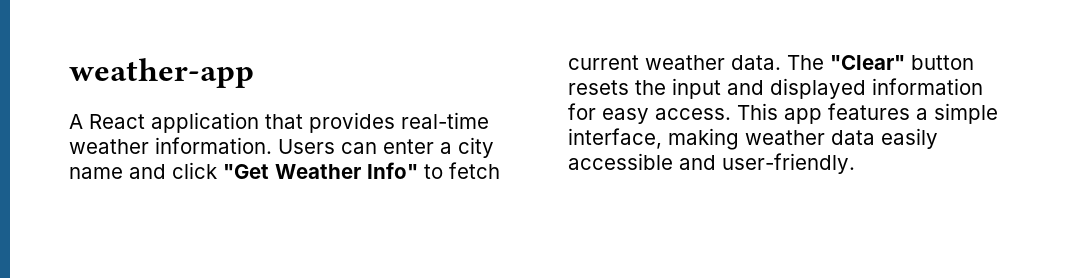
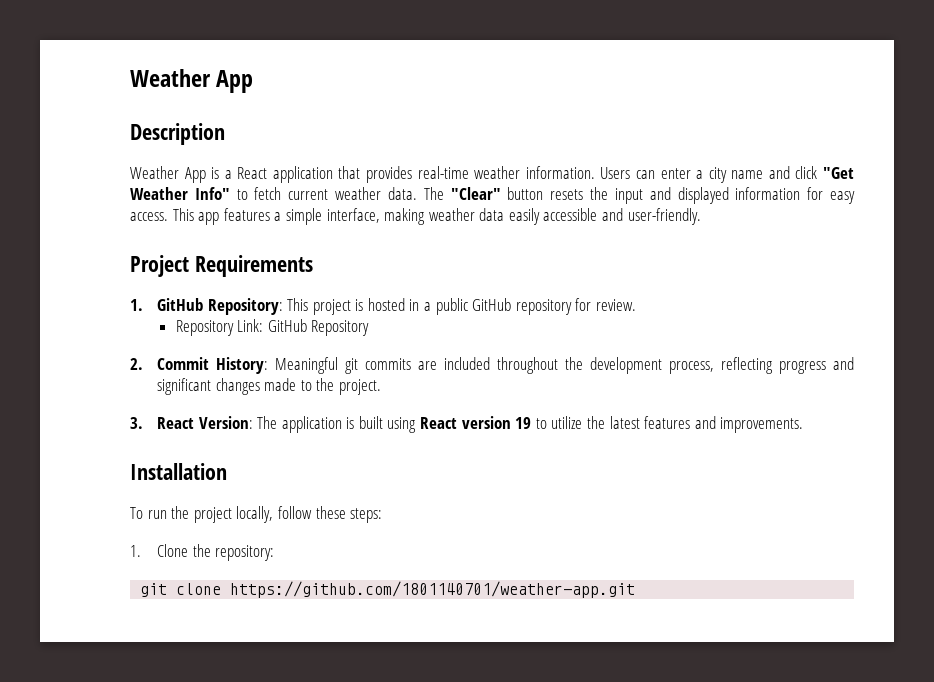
[69,58,254,88] [69,114,83,129] weather-app // A -> [130,69,254,93] [130,123,225,145] [130,166,232,183] Weather App // Description // Weather App is a
(855, 163) none -> [130,255,313,277] [130,298,637,315] [175,319,370,336] [130,357,854,374] [156,378,381,395] [130,416,804,433] [130,463,227,480] [130,506,383,523] [130,544,275,561] [140,581,636,598] // Project Requirements // 1. GitHub Repository: This project is hosted in a public GitHub repository for review. // Repository Link: GitHub Repository // 2. Commit History: Meaningful git commits are included throughout the development process, reflecting progress and significant changes made to the project. // 3. React Version: The application is built using React version 19 to utilize the latest features and improvements. // Installation // To run the project locally, follow these steps: // 1. Clone the repository: // git clone https://github.com/1801140701/weather-app.git

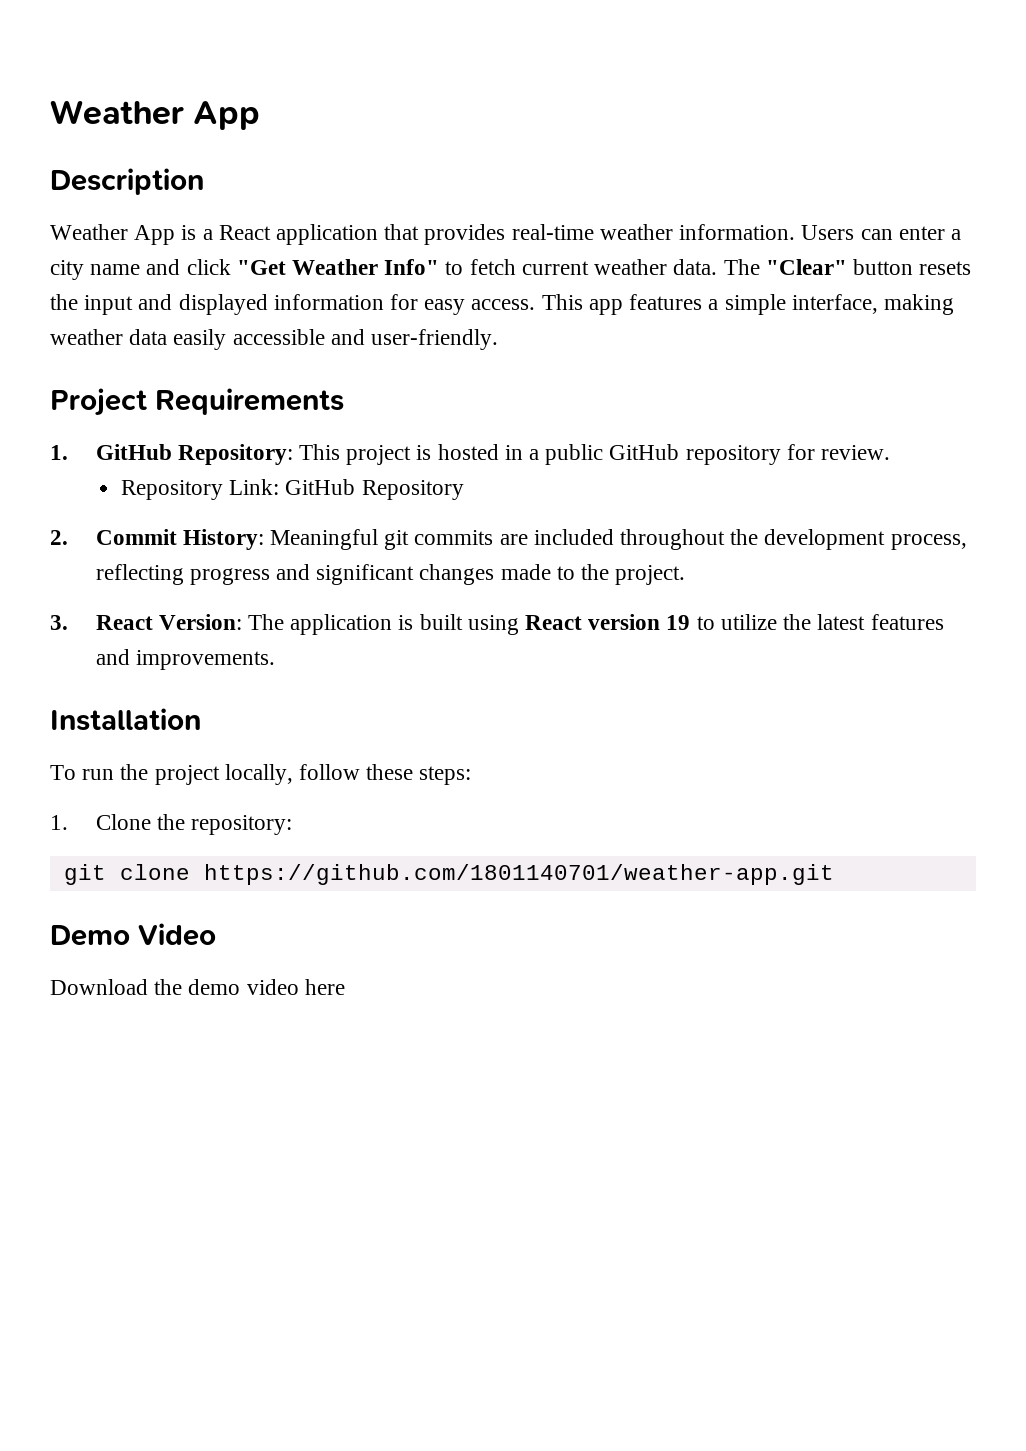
(636, 589) none -> [50,923,216,946] [50,979,345,995] // Demo Video // Download the demo video here

